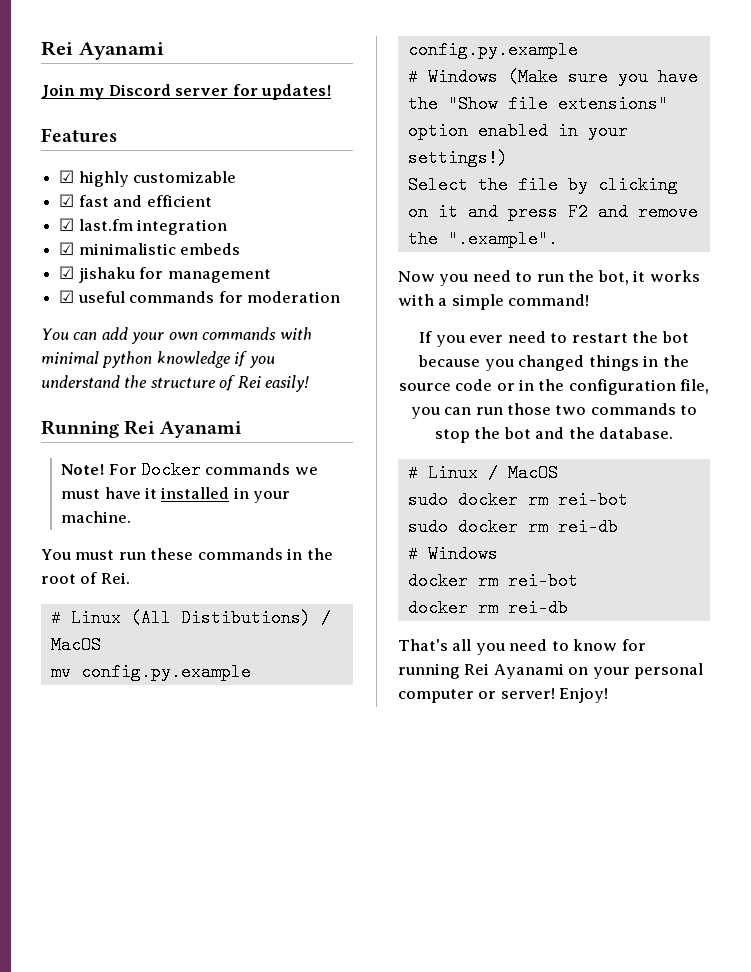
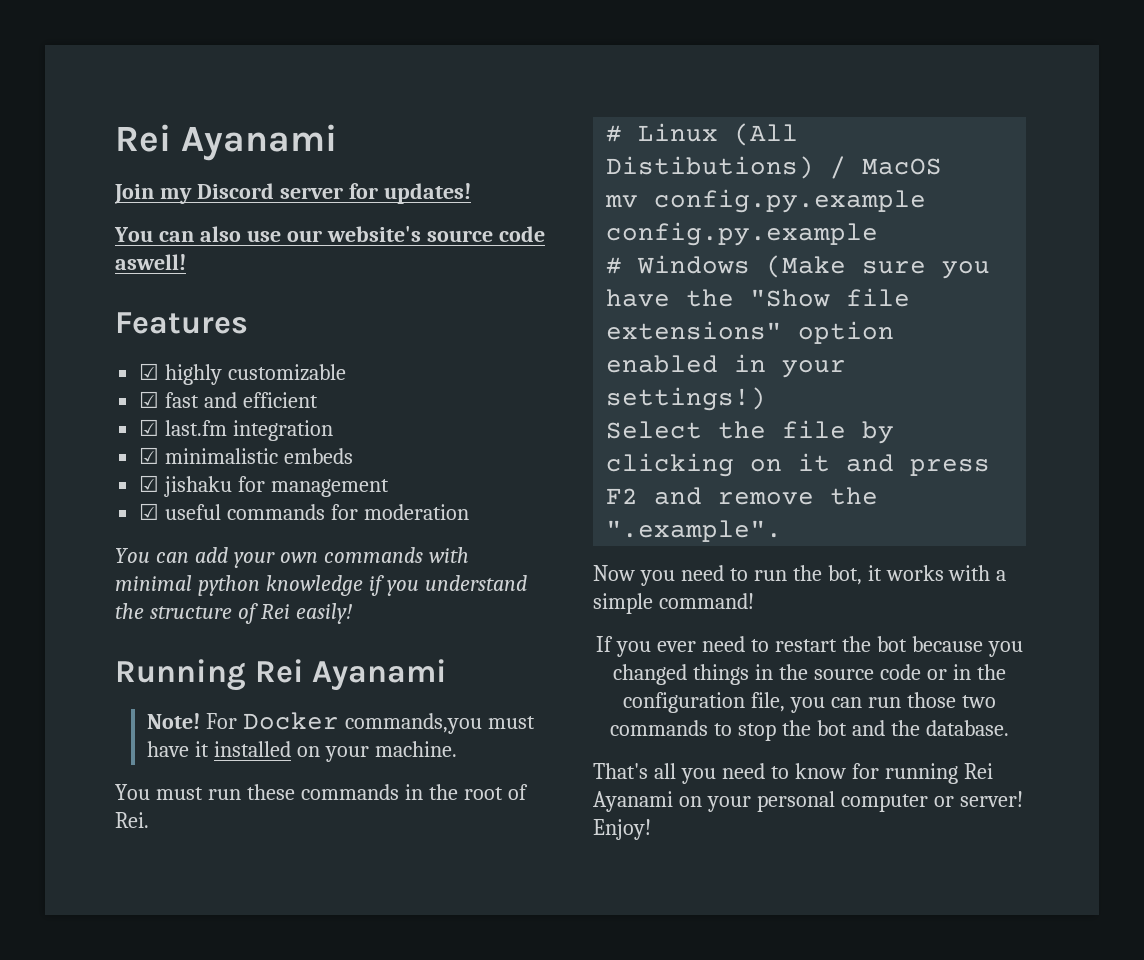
(332, 92) none -> [114,226,545,242] [115,254,186,270] // You can also use our website's source code aswell!
[205,463,318,475] commands we -> [344,713,482,734] commands,you
[233,487,249,499] in -> [296,746,320,757] on
[407,464,558,482] [407,491,628,509] [407,518,618,536] [407,545,498,563] [407,572,578,590] [407,599,568,617] // # Linux / MacOS // sudo docker rm rei-bot // sudo docker rm rei-db // # Windows // docker rm rei-bot // docker rm rei-db -> (1009, 728) none

